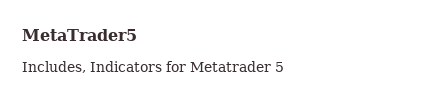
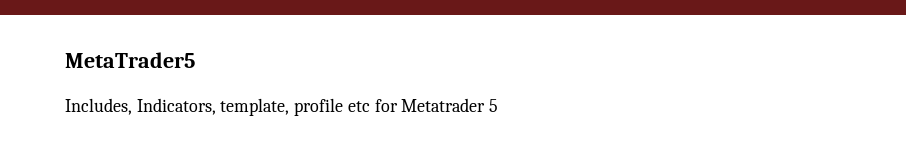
[90,61,162,72] Indicators -> [136,98,370,116] Indicators, template, profile etc

